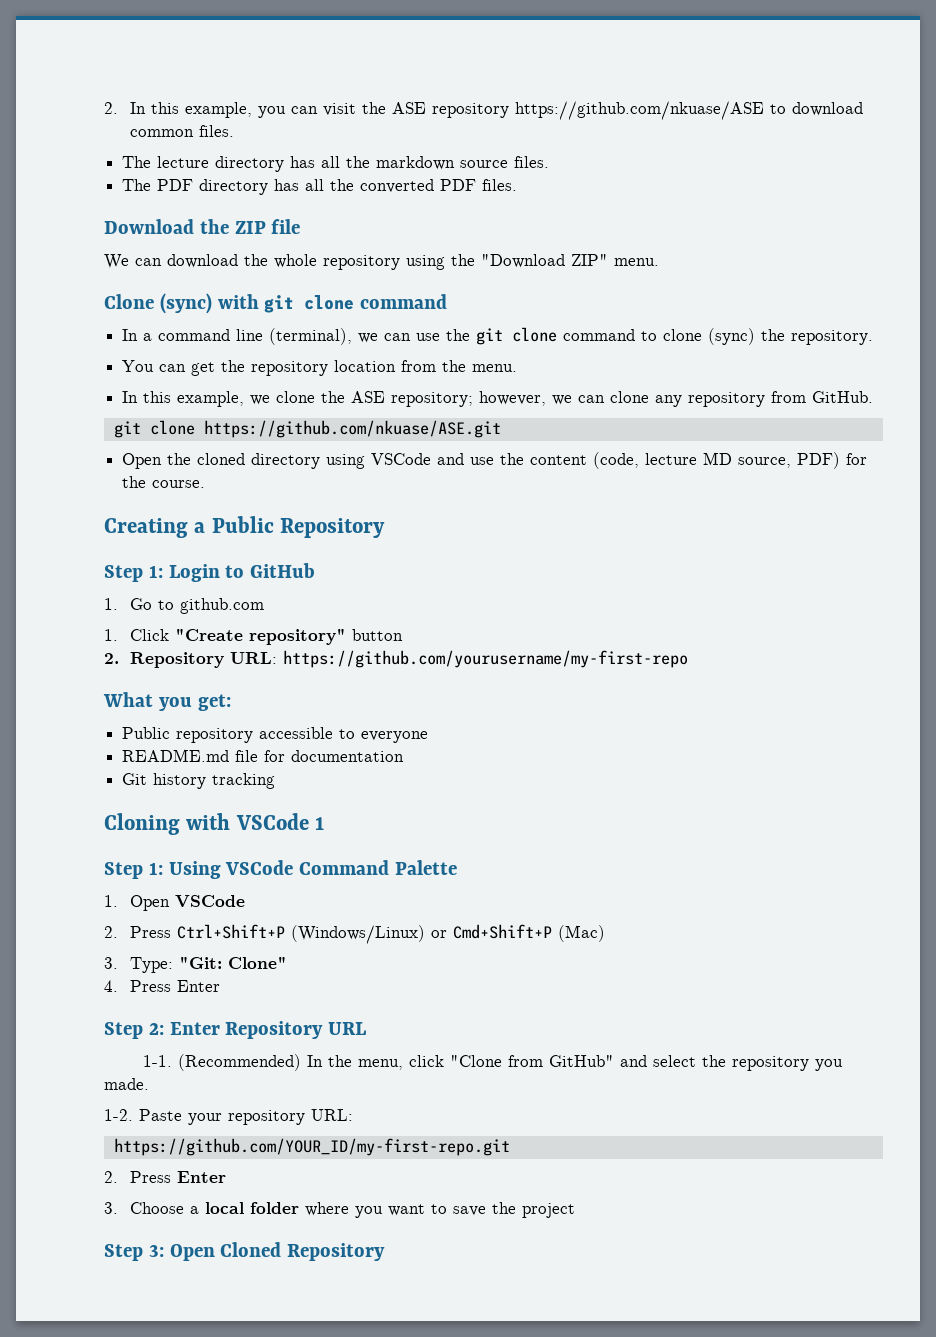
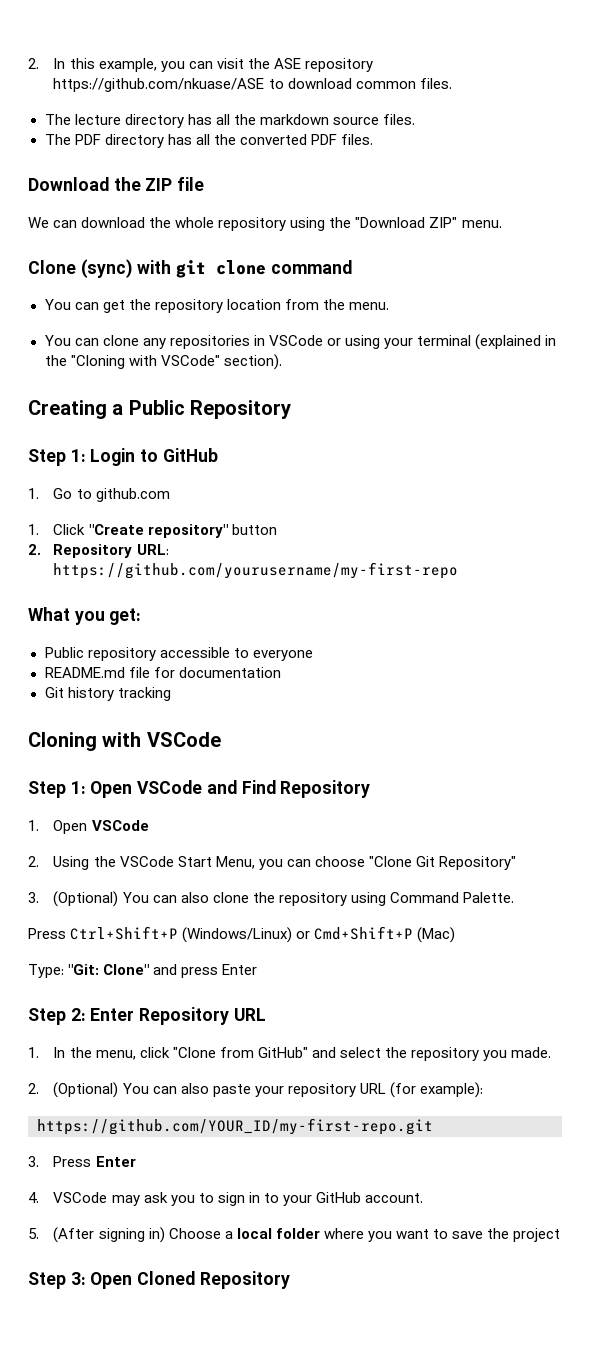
[122,327,874,345] // In a command line (terminal), we can use the git clone command to clone (sync) the repository. -> (352, 267) none
[122,391,874,407] [113,420,501,438] [122,452,868,469] [122,476,206,488] In this example, we clone the ASE repository; however, we can clone any repository from GitHub. // git clone https://github.com/nkuase/ASE.git // Open the cloned directory using VSCode and use the content (code, lecture MD source, PDF) for the course. -> [44,334,557,350] [44,354,282,370] You can clone any repositories in VSCode or using your terminal (explained in the "Cloning with VSCode" section).
[315,817,325,830] [104,860,458,879] 1 // Step 1: Using VSCode Command Palette -> [28,780,371,798] // Step 1: Open VSCode and Find Repository
(118, 932) none -> [53,856,516,870] [28,891,514,907] Using the VSCode Start Menu, you can choose "Clone Git Repository" // 3. (Optional) You can also clone the repository using Command Palette. //
[104,957,118,969] 3. -> (456, 935) none
[104,980,172,992] // 4. Press -> [153,964,219,978] and press
[143,1054,302,1071] 1-1. (Recommended) -> [28,1047,39,1058] 1.
[104,1109,353,1125] 1-2. Paste your repository URL: -> [28,1082,483,1098] 2. (Optional) You can also paste your repository URL (for example):
[104,1171,227,1183] [104,1202,118,1214] 2. Press Enter // 3. -> [28,1156,136,1167] [28,1192,423,1206] [28,1227,165,1243] 3. Press Enter // 4. VSCode may ask you to sign in to your GitHub account. // 5. (After signing in)

